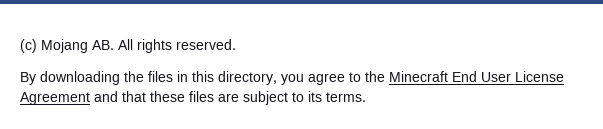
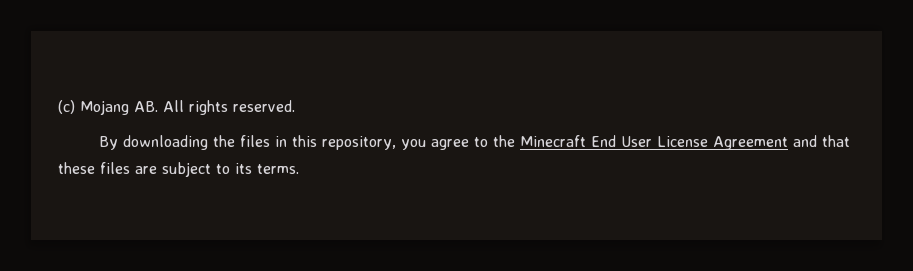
[218,71,277,85] directory, -> [321,136,396,150] repository,

